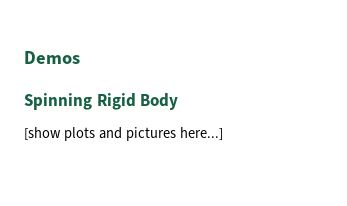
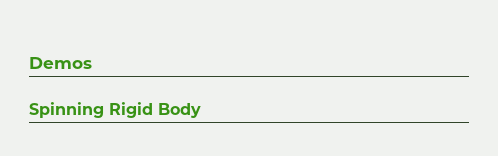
[24,127,223,141] // [show plots and pictures here...] -> (201, 110) none

